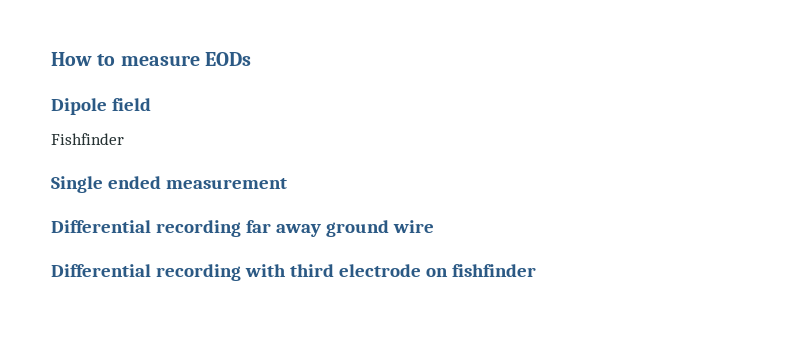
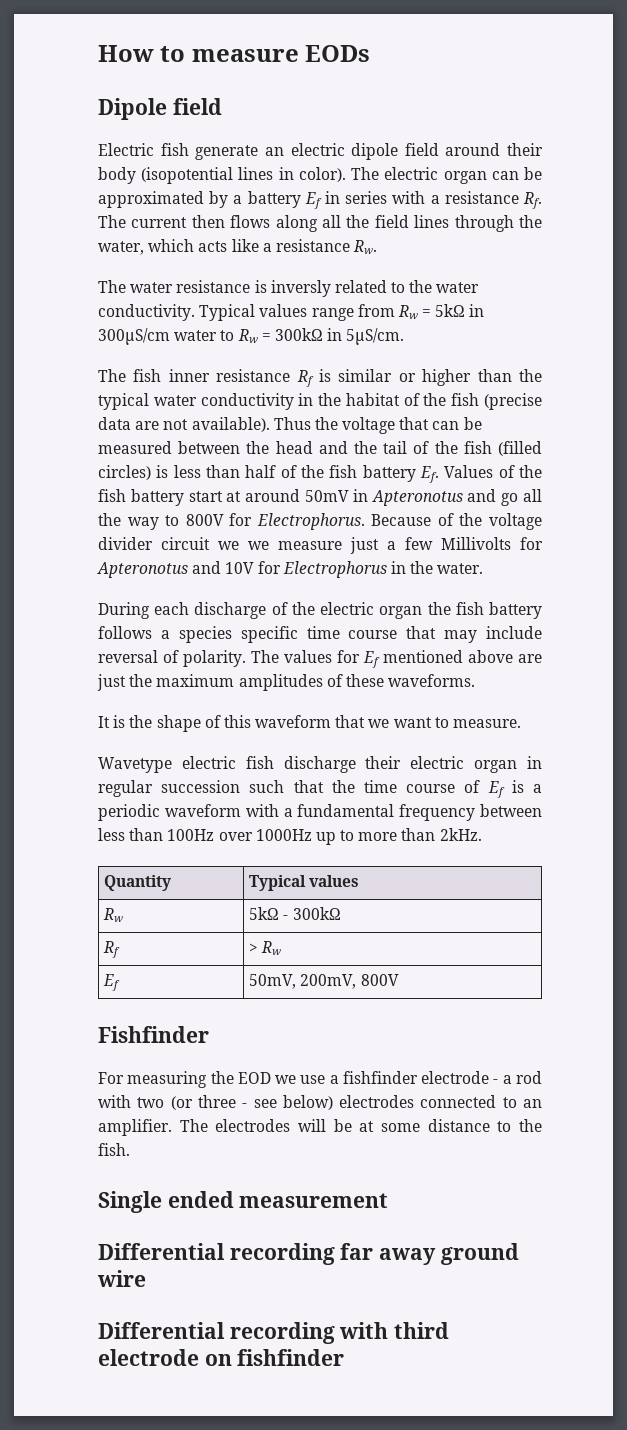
[51,133,124,145] Fishfinder -> [98,143,543,160] [98,167,542,184] [98,191,542,209] [98,215,542,232] [98,239,378,255] [98,280,480,297] [98,304,485,321] [98,328,405,345] [98,369,542,387] [98,393,542,410] [98,417,482,434] [98,441,542,456] [98,465,542,483] [98,489,543,506] [98,513,542,530] [98,537,543,554] [97,561,484,578] [98,602,542,619] [98,626,542,643] [98,650,542,668] [97,674,476,691] [98,715,522,732] [98,756,542,773] [98,780,542,798] [98,804,542,821] [98,828,482,845] [104,875,172,891] [249,875,360,891] [103,908,124,922] [249,907,341,920] [103,941,121,958] [249,941,282,955] [103,974,121,991] [249,974,399,989] [98,1026,209,1043] [98,1071,542,1088] [98,1095,542,1110] [98,1119,542,1136] [98,1143,130,1156] Electric fish generate an electric dipole field around their body (isopotential lines in color). The electric organ can be approximated by a battery Ef in series with a resistance Rf. The current then flows along all the field lines through the water, which acts like a resistance Rw. // The water resistance is inversly related to the water conductivity. Typical values range from Rw = 5kΩ in 300µS/cm water to Rw = 300kΩ in 5µS/cm. // The fish inner resistance Rf is similar or higher than the typical water conductivity in the habitat of the fish (precise data are not available). Thus the voltage that can be measured between the head and the tail of the fish (filled circles) is less than half of the fish battery Ef. Values of the fish battery start at around 50mV in Apteronotus and go all the way to 800V for Electrophorus. Because of the voltage divider circuit we we measure just a few Millivolts for Apteronotus and 10V for Electrophorus in the water. // During each discharge of the electric organ the fish battery follows a species specific time course that may include reversal of polarity. The values for Ef mentioned above are just the maximum amplitudes of these waveforms. // It is the shape of this waveform that we want to measure. // Wavetype electric fish discharge their electric organ in regular succession such that the time course of Ef is a periodic waveform with a fundamental frequency between less than 100Hz over 1000Hz up to more than 2kHz. // Quantity | Typical values // Rw | 5kΩ - 300kΩ // Rf | > Rw // Ef | 50mV, 200mV, 800V // Fishfinder // For measuring the EOD we use a fishfinder electrode - a rod with two (or three - see below) electrodes connected to an amplifier. The electrodes will be at some distance to the fish.

